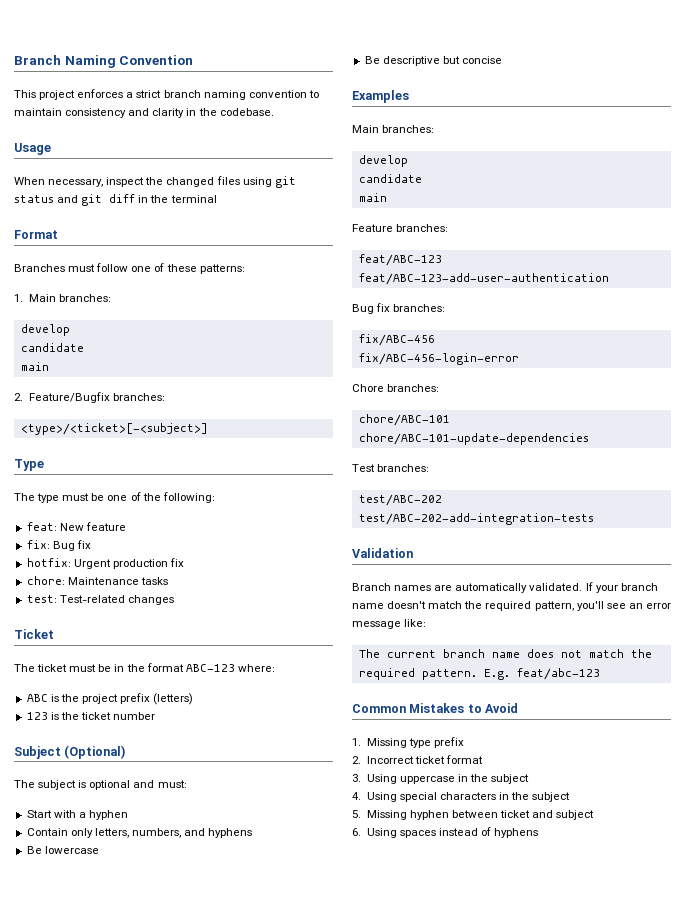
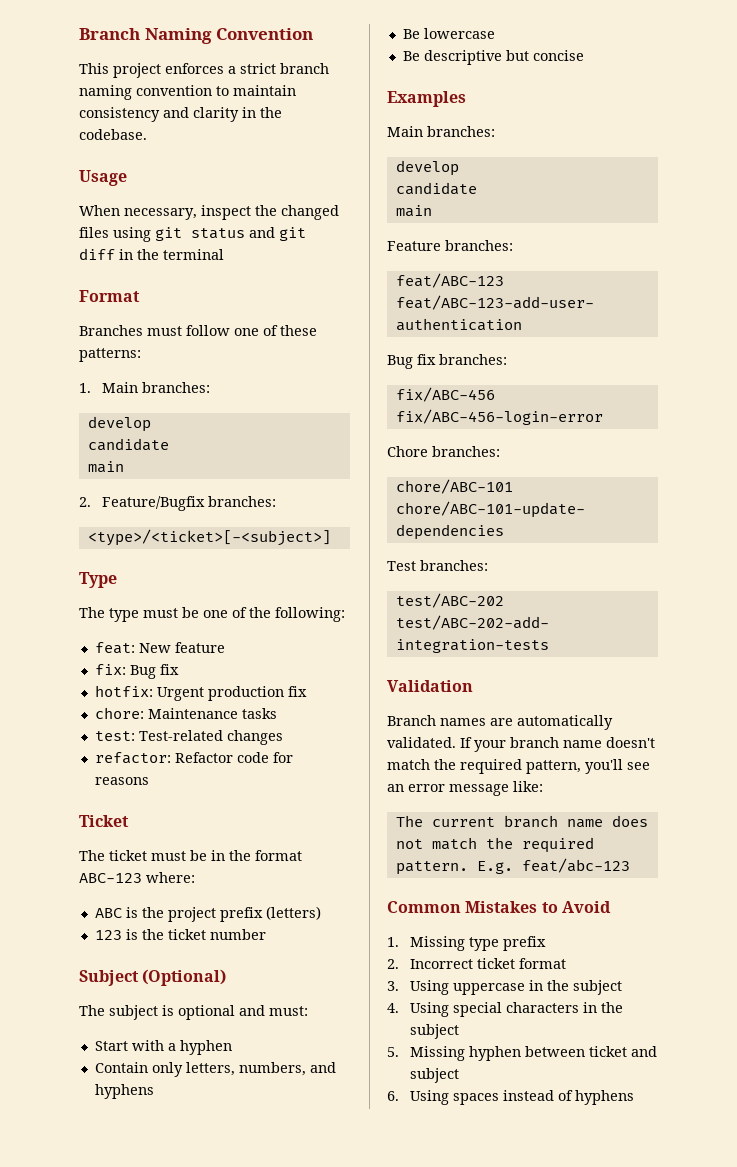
(174, 600) none -> [94,752,293,764] [94,777,149,785] // refactor: Refactor code for reasons

